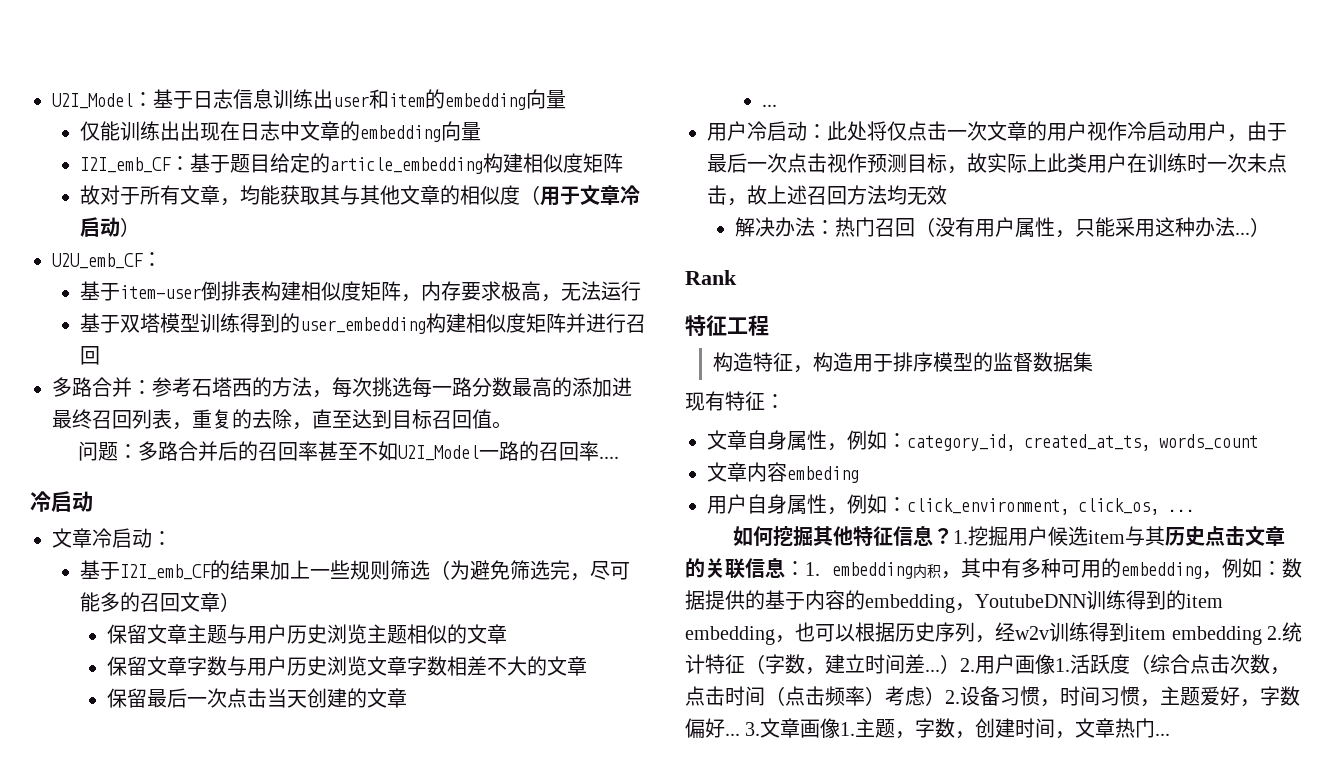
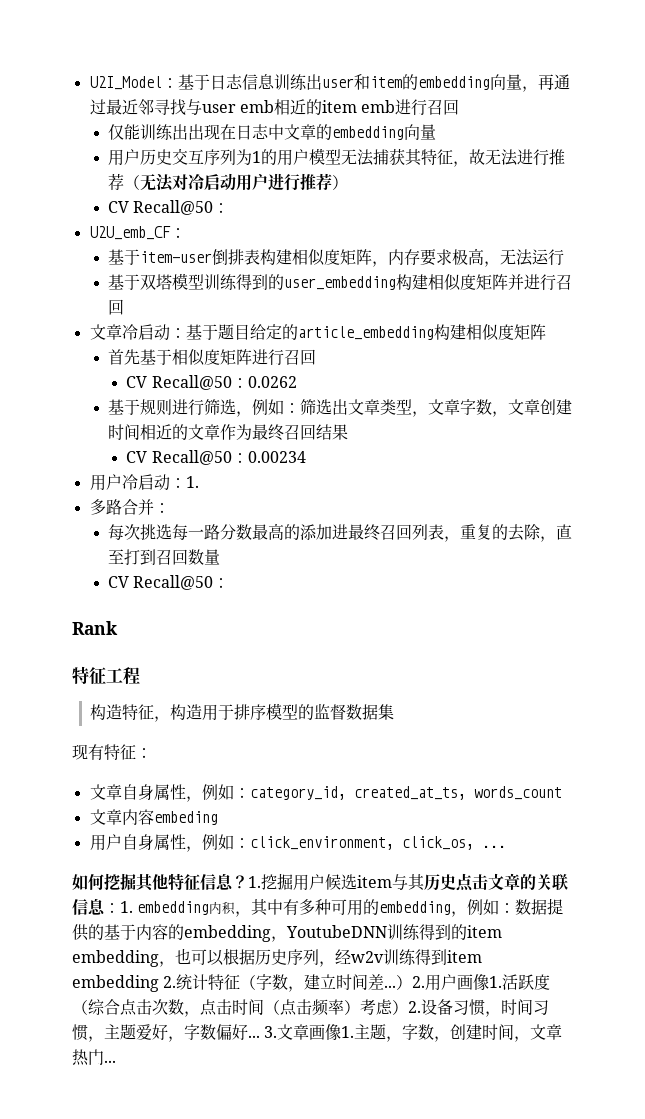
(566, 99) none -> [521,74,570,92] [89,99,460,116] ，再通过最近邻寻找与user emb相近的item emb进行召回
[79,153,623,174] [79,185,640,206] [79,217,140,237] I2I_emb_CF：基于题目给定的article_embedding构建相似度矩阵 // 故对于所有文章，均能获取其与其他文章的相似度（用于文章冷启动） -> [107,148,565,167] [107,173,348,192] [107,200,230,215] 用户历史交互序列为1的用户模型无法捕获其特征，故无法进行推荐（无法对冷启动用户进行推荐） // CV Recall@50：
[52,377,332,398] 多路合并：参考石塔西的方法， -> [89,324,546,341] [107,349,316,366] [126,375,297,390] [107,399,572,417] [107,424,348,441] [126,450,306,465] [89,474,199,491] [89,499,170,515] 文章冷启动：基于题目给定的article_embedding构建相似度矩阵 // 首先基于相似度矩阵进行召回 // CV Recall@50：0.0262 // 基于规则进行筛选，例如：筛选出文章类型，文章字数，文章创建时间相近的文章作为最终召回结果 // CV Recall@50：0.00234 // 用户冷启动：1. // 多路合并： //
[352,409,512,429] [78,441,620,461] [30,491,93,512] [52,528,172,548] [79,560,630,581] [79,592,240,612] [107,624,508,644] [107,656,588,676] [107,688,408,708] [762,104,778,107] [707,121,1287,142] [707,153,1287,174] [707,185,947,206] [734,217,1270,238] 达到目标召回值。 // 问题：多路合并后的召回率甚至不如U2I_Model一路的召回率.... // 冷启动 // 文章冷启动： // 基于I2I_emb_CF的结果加上一些规则筛选（为避免筛选完，尽可能多的召回文章） // 保留文章主题与用户历史浏览主题相似的文章 // 保留文章字数与用户历史浏览文章字数相差不大的文章 // 保留最后一次点击当天创建的文章 // ... // 用户冷启动：此处将仅点击一次文章的用户视作冷启动用户，由于最后一次点击视作预测目标，故实际上此类用户在训练时一次未点击，故上述召回方法均无效 // 解决办法：热门召回（没有用户属性，只能采用这种办法...） -> [123,549,220,565] [107,575,230,590] 打到召回数量 // CV Recall@50：

